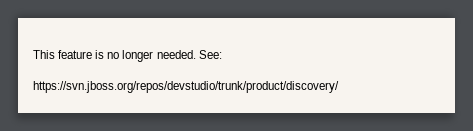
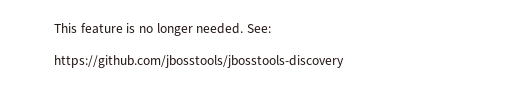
[33,81,339,93] https://svn.jboss.org/repos/devstudio/trunk/product/discovery/ -> [54,55,344,68] https://github.com/jbosstools/jbosstools-discovery

